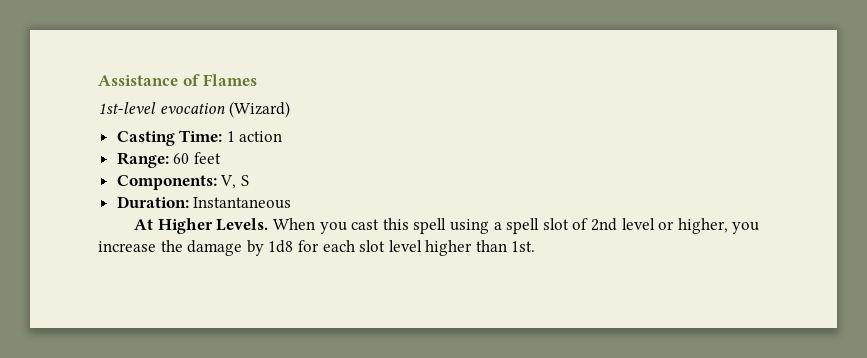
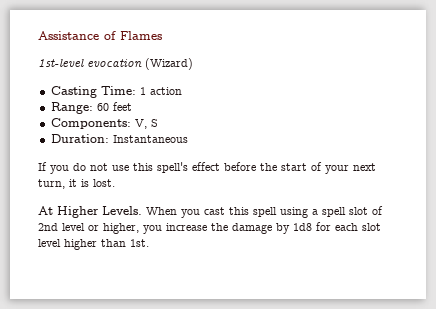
(292, 203) none -> [38,162,376,174] [38,179,115,189] // If you do not use this spell's effect before the start of your next turn, it is lost.

